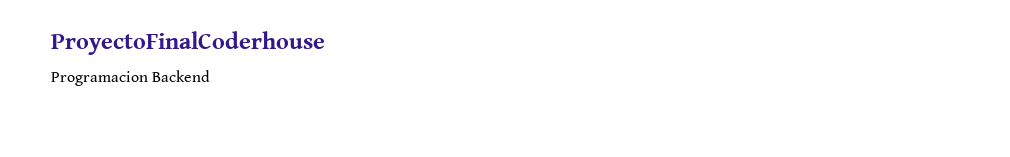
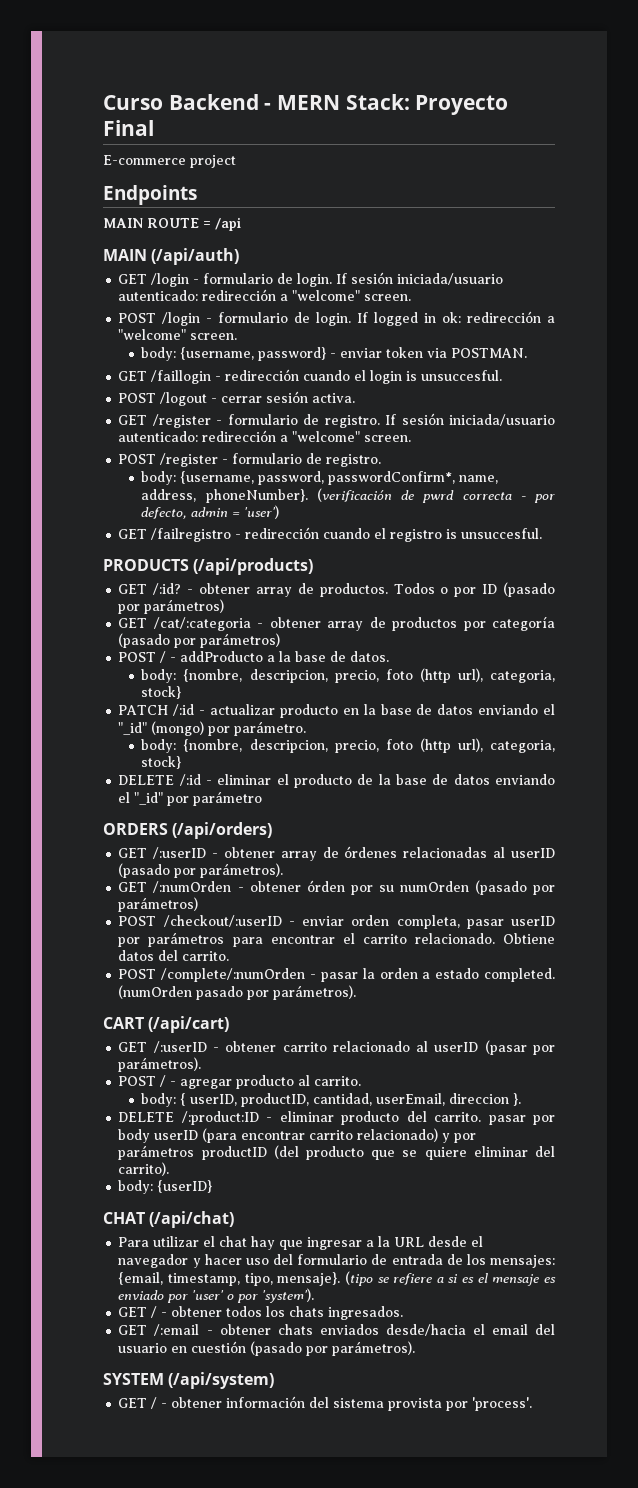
[51,31,325,55] [51,70,211,86] ProyectoFinalCoderhouse // Programacion Backend -> [103,94,509,115] [103,120,154,136] [103,155,236,168] [103,185,197,205] [103,217,241,231] [103,248,240,265] [118,272,504,287] [118,289,412,301] [118,311,555,326] [118,329,238,340] [141,347,528,361] [118,369,503,384] [118,391,356,406] [118,413,555,428] [118,430,412,442] [118,453,382,467] [141,471,499,485] [141,488,555,503] [141,505,280,519] [118,527,543,542] [103,558,314,575] [118,582,555,597] [118,599,225,614] [118,616,555,631] [118,633,281,648] [118,651,390,663] [141,668,555,683] [141,686,182,699] [118,704,555,718] [118,721,307,736] [141,738,555,753] [141,756,182,769] [118,774,555,788] [118,791,263,806] [103,822,273,839] [118,846,555,861] [118,863,284,878] [118,880,555,895] [118,897,199,912] [118,915,555,929] [118,932,555,947] [118,950,230,961] [118,968,555,982] [118,985,357,1000] [103,1016,230,1033] [118,1040,555,1055] [118,1057,202,1072] [118,1075,362,1089] [141,1093,522,1107] [118,1111,555,1125] [118,1128,477,1143] [118,1145,555,1160] [118,1162,170,1176] [118,1180,213,1194] [103,1211,235,1228] [118,1236,484,1250] [118,1254,556,1268] [118,1271,556,1286] [118,1288,315,1303] [118,1306,404,1320] [118,1324,555,1336] [118,1341,416,1356] [103,1372,275,1389] [118,1396,533,1411] Curso Backend - MERN Stack: Proyecto Final // E-commerce project // Endpoints // MAIN ROUTE = /api // MAIN (/api/auth) // GET /login - formulario de login. If sesión iniciada/usuario autenticado: redirección a "welcome" screen. // POST /login - formulario de login. If logged in ok: redirección a "welcome" screen. // body: {username, password} - enviar token via POSTMAN. // GET /faillogin - redirección cuando el login is unsuccesful. // POST /logout - cerrar sesión activa. // GET /register - formulario de registro. If sesión iniciada/usuario autenticado: redirección a "welcome" screen. // POST /register - formulario de registro. // body: {username, password, passwordConfirm*, name, address, phoneNumber}. (verificación de pwrd correcta - por defecto, admin = 'user') // GET /failregistro - redirección cuando el registro is unsuccesful. // PRODUCTS (/api/products) // GET /:id? - obtener array de productos. Todos o por ID (pasado por parámetros) // GET /cat/:categoria - obtener array de productos por categoría (pasado por parámetros) // POST / - addProducto a la base de datos. // body: {nombre, descripcion, precio, foto (http url), categoria, stock} // PATCH /:id - actualizar producto en la base de datos enviando el "_id" (mongo) por parámetro. // body: {nombre, descripcion, precio, foto (http url), categoria, stock} // DELETE /:id - eliminar el producto de la base de datos enviando el "_id" por parámetro // ORDERS (/api/orders) // GET /:userID - obtener array de órdenes relacionadas al userID (pasado por parámetros). // GET /:numOrden - obtener órden por su numOrden (pasado por parámetros) // POST /checkout/:userID - enviar orden completa, pasar userID por parámetros para encontrar el carrito relacionado. Obtiene datos del carrito. // POST /complete/:numOrden - pasar la orden a estado completed. (numOrden pasado por parámetros). // CART (/api/cart) // GET /:userID - obtener carrito relacionado al userID (pasar por parámetros). // POST / - agregar producto al carrito. // body: { userID, productID, cantidad, userEmail, direccion }. // DELETE /:product:ID - eliminar producto del carrito. pasar por body userID (para encontrar carrito relacionado) y por parámetros productID (del producto que se quiere eliminar del carrito). // body: {userID} // CHAT (/api/chat) // Para utilizar el chat hay que ingresar a la URL desde el navegador y hacer uso del formulario de entrada de los mensajes: {email, timestamp, tipo, mensaje}. (tipo se refiere a si es el mensaje es enviado por 'user' o por 'system'). // GET / - obtener todos los chats ingresados. // GET /:email - obtener chats enviados desde/hacia el email del usuario en cuestión (pasado por parámetros). // SYSTEM (/api/system) // GET / - obtener información del sistema provista por 'process'.

